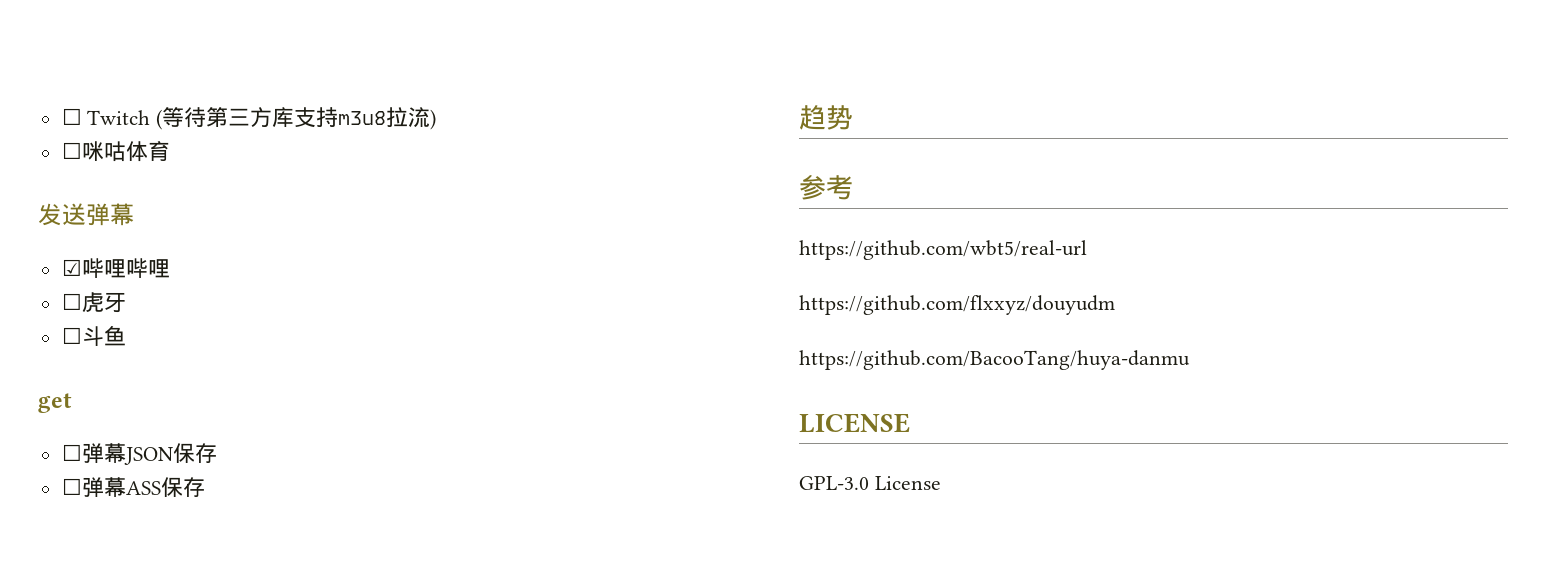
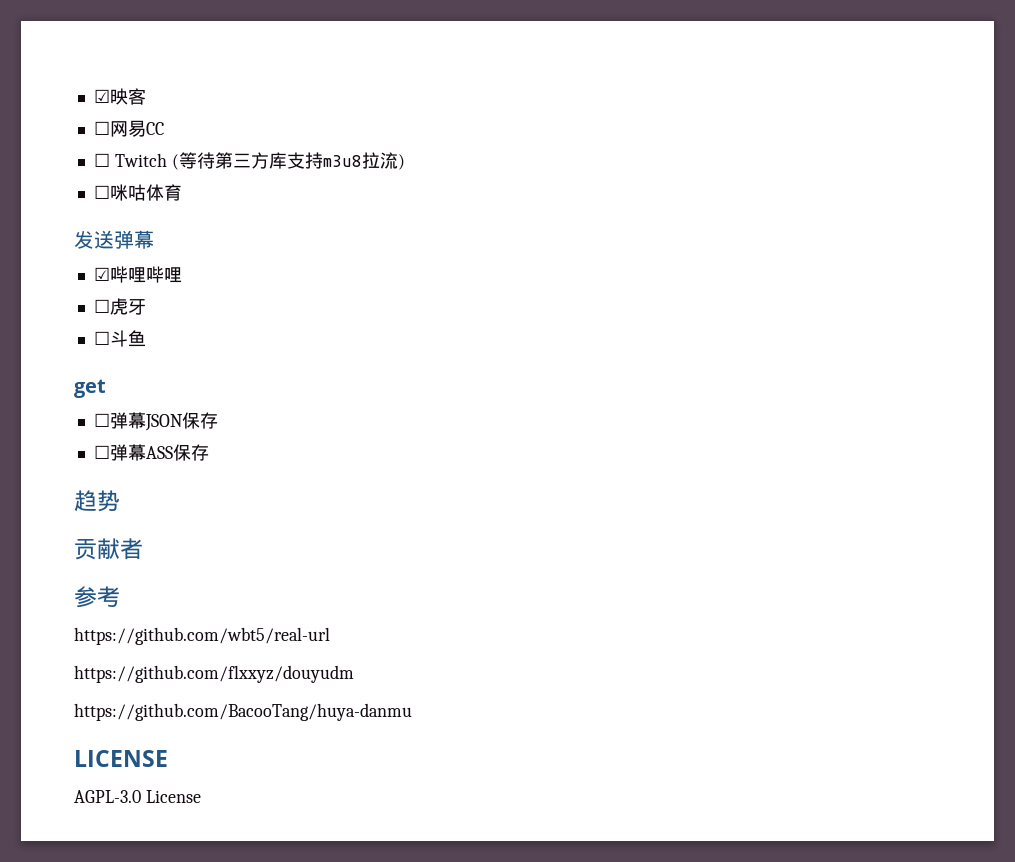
(61, 116) none -> [93,88,146,105] [93,120,164,137] ☑映客 // ☐网易CC //
(853, 117) none -> [74,538,143,560] // 贡献者
[799,476,869,490] GPL-3.0 -> [74,790,141,803] AGPL-3.0

